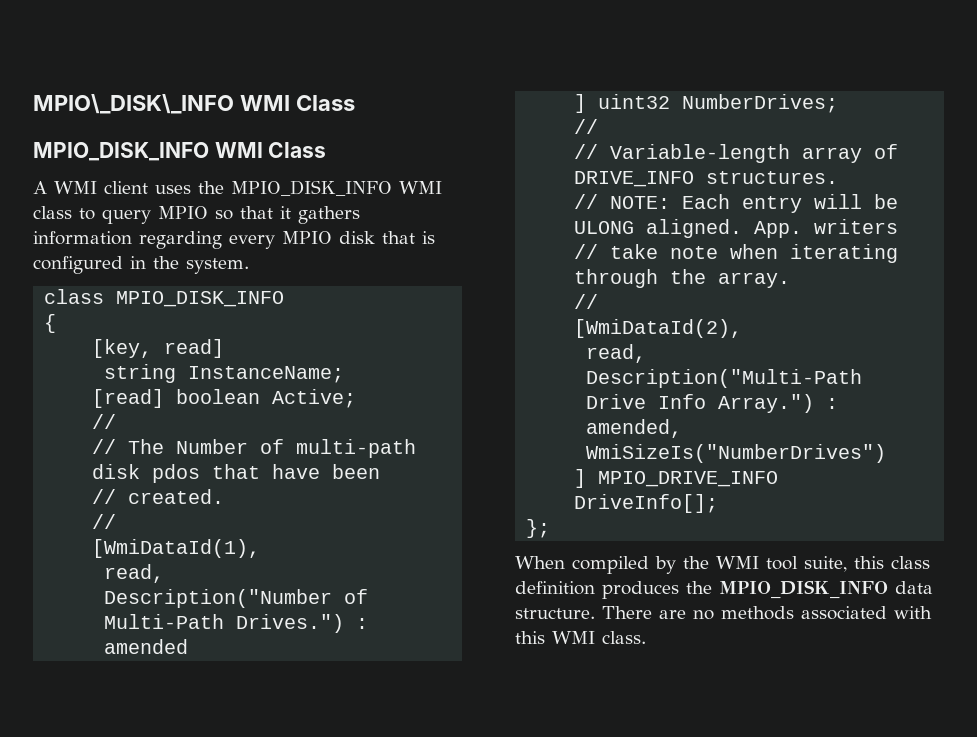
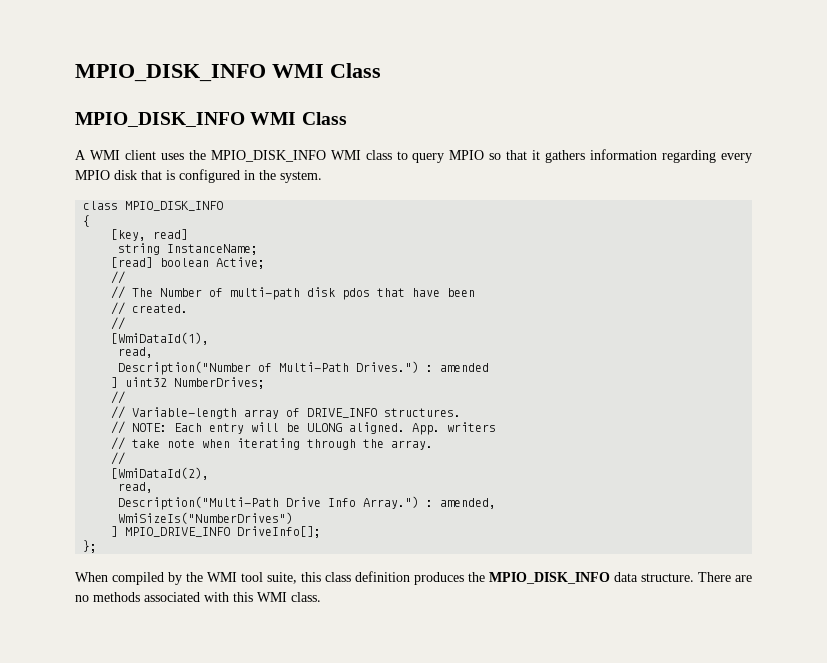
[33,94,234,114] MPIO\_DISK\_INFO -> [75,64,266,82] MPIO_DISK_INFO

